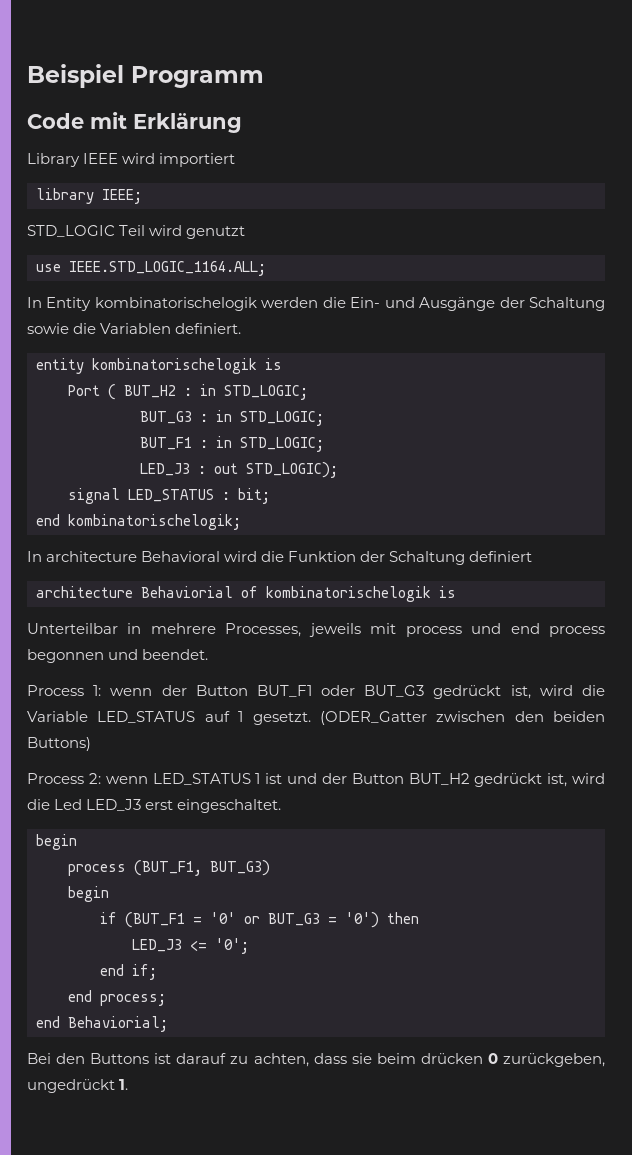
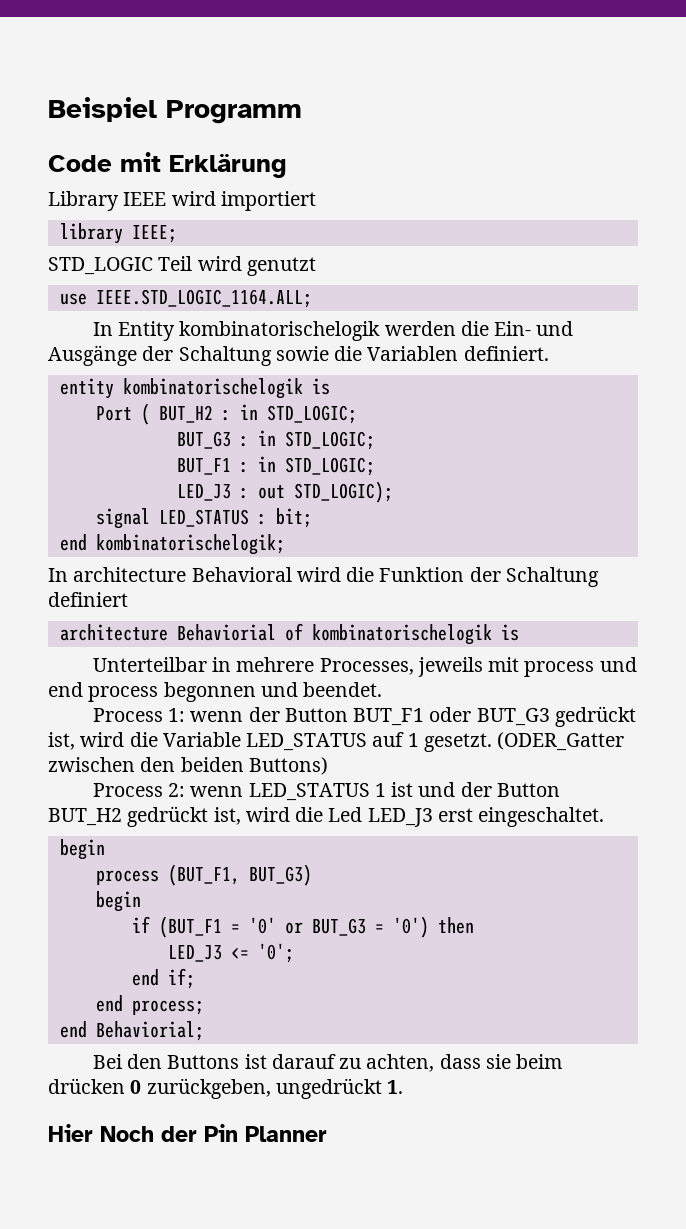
(129, 1084) none -> [48,1124,327,1142] // Hier Noch der Pin Planner

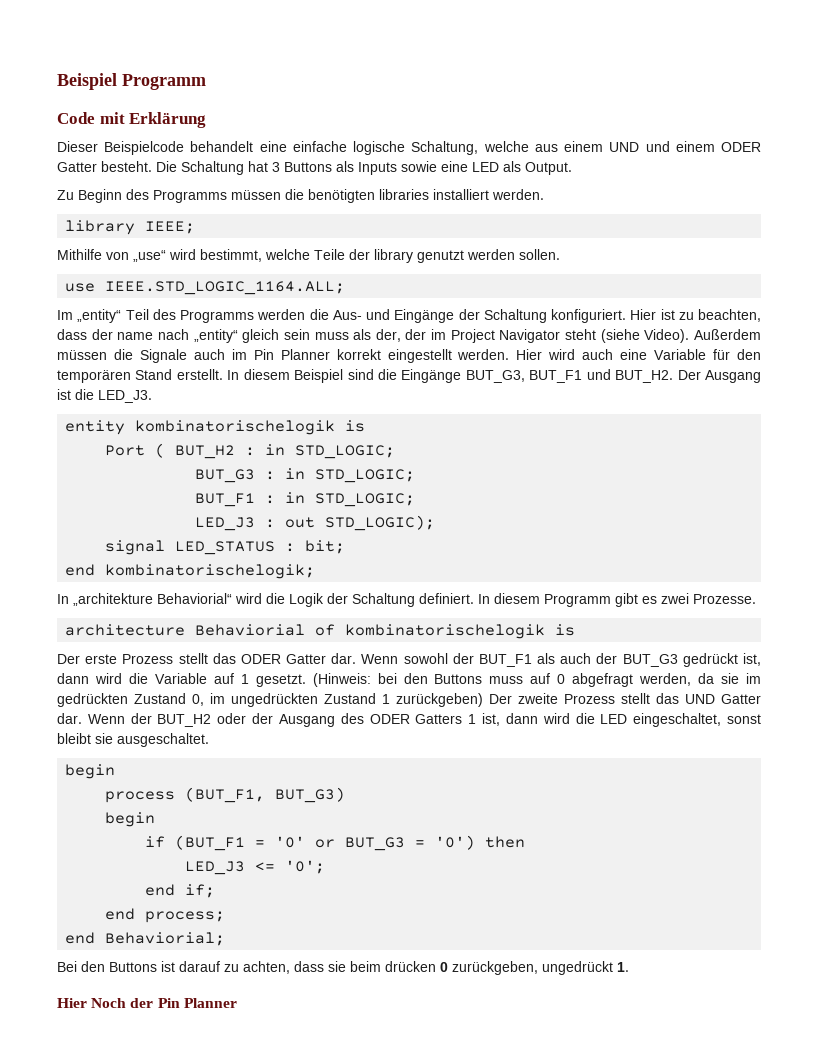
[48,191,316,211] [59,223,177,244] [48,256,242,275] Library IEEE wird importiert // library IEEE; // STD_LOGIC Teil wird -> [57,141,762,155] [57,161,572,175] [57,189,544,203] [65,220,196,235] [57,249,413,263] Dieser Beispielcode behandelt eine einfache logische Schaltung, welche aus einem UND und einem ODER Gatter besteht. Die Schaltung hat 3 Buttons als Inputs sowie eine LED als Output. // Zu Beginn des Programms müssen die benötigten libraries installiert werden. // library IEEE; // Mithilfe von „use“ wird bestimmt, welche Teile der library
(316, 266) none -> [467,249,560,260] werden sollen.
[92,321,574,341] [48,345,549,366] In Entity kombinatorischelogik werden die Ein- und Ausgänge der Schaltung sowie die Variablen definiert. -> [57,309,761,323] [57,329,761,343] [57,349,761,363] [57,369,762,383] [57,389,152,403] Im „entity“ Teil des Programms werden die Aus- und Eingänge der Schaltung konfiguriert. Hier ist zu beachten, dass der name nach „entity“ gleich sein muss als der, der im Project Navigator steht (siehe Video). Außerdem müssen die Signale auch im Pin Planner korrekt eingestellt werden. Hier wird auch eine Variable für den temporären Stand erstellt. In diesem Beispiel sind die Eingänge BUT_G3, BUT_F1 und BUT_H2. Der Ausgang ist die LED_J3.
[73,567,599,587] [48,592,128,607] architecture Behavioral wird die Funktion der Schaltung definiert -> [73,593,756,607] „architekture Behaviorial“ wird die Logik der Schaltung definiert. In diesem Programm gibt es zwei Prozesse.
[92,657,637,677] [48,682,383,702] [92,707,472,726] Unterteilbar in mehrere Processes, jeweils mit process und end process begonnen und beendet. // Process 1: wenn der Button BUT_F1 oder -> [57,653,618,667] Der erste Prozess stellt das ODER Gatter dar. Wenn sowohl der BUT_F1 als auch der
(75, 741) none -> [57,673,89,684] dann
[246,733,368,751] LED_STATUS -> (207, 678) none
[497,732,625,751] [48,757,328,775] [92,782,560,801] [48,806,605,827] (ODER_Gatter zwischen den beiden Buttons) // Process 2: wenn LED_STATUS 1 ist und der Button BUT_H2 gedrückt ist, wird die Led LED_J3 erst eingeschaltet. -> [312,673,762,687] [57,693,761,707] [57,713,762,727] [57,733,209,747] (Hinweis: bei den Buttons muss auf 0 abgefragt werden, da sie im gedrückten Zustand 0, im ungedrückten Zustand 1 zurückgeben) Der zweite Prozess stellt das UND Gatter dar. Wenn der BUT_H2 oder der Ausgang des ODER Gatters 1 ist, dann wird die LED eingeschaltet, sonst bleibt sie ausgeschaltet.

